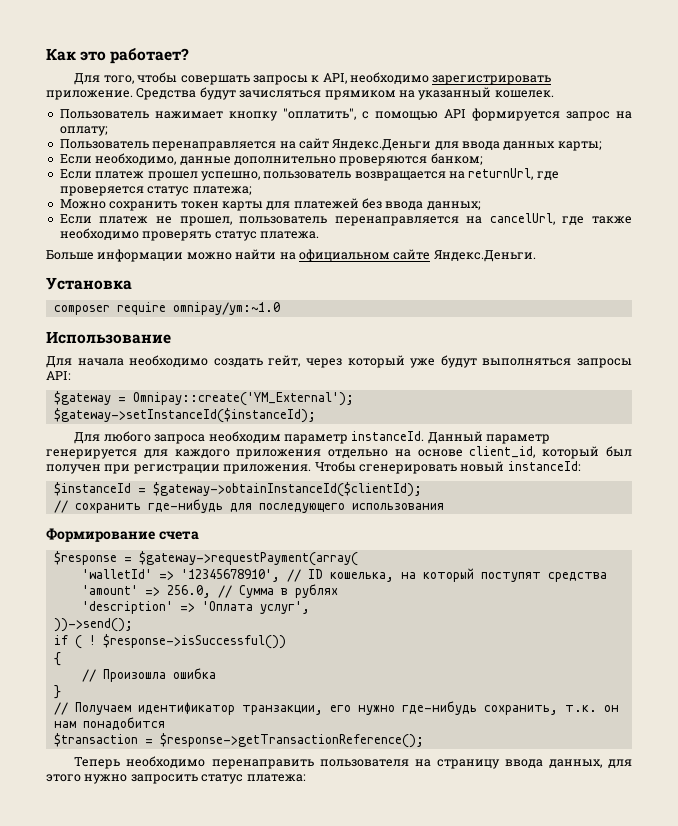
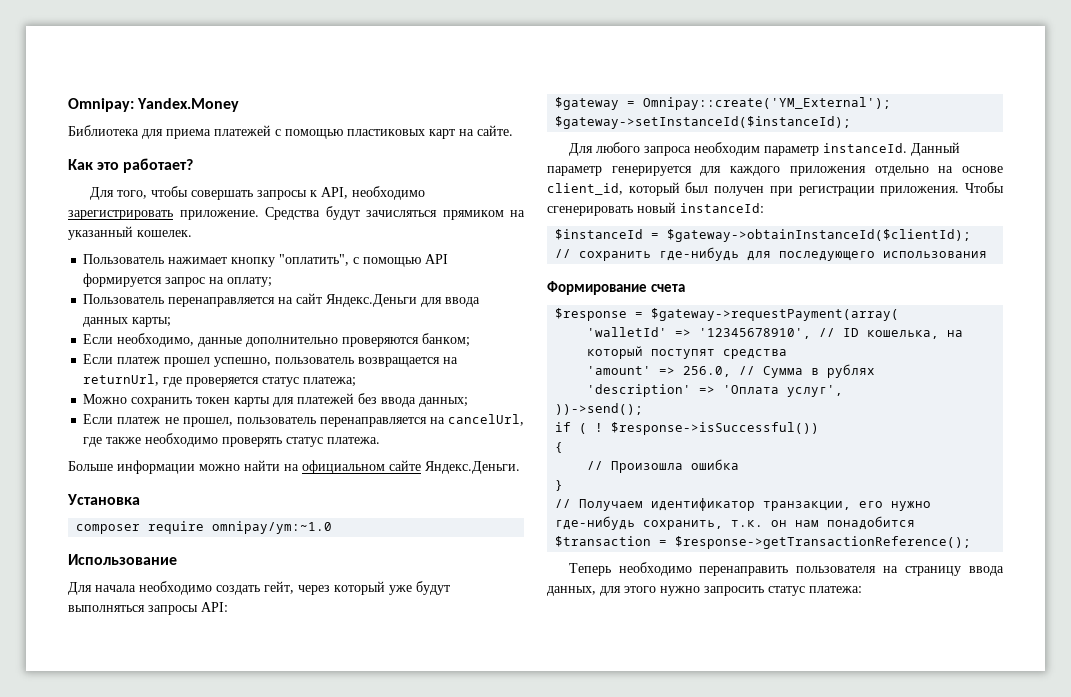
(46, 54) none -> [68,98,240,112] [68,125,513,139] Omnipay: Yandex.Money // Библиотека для приема платежей с помощью пластиковых карт на сайте. //

